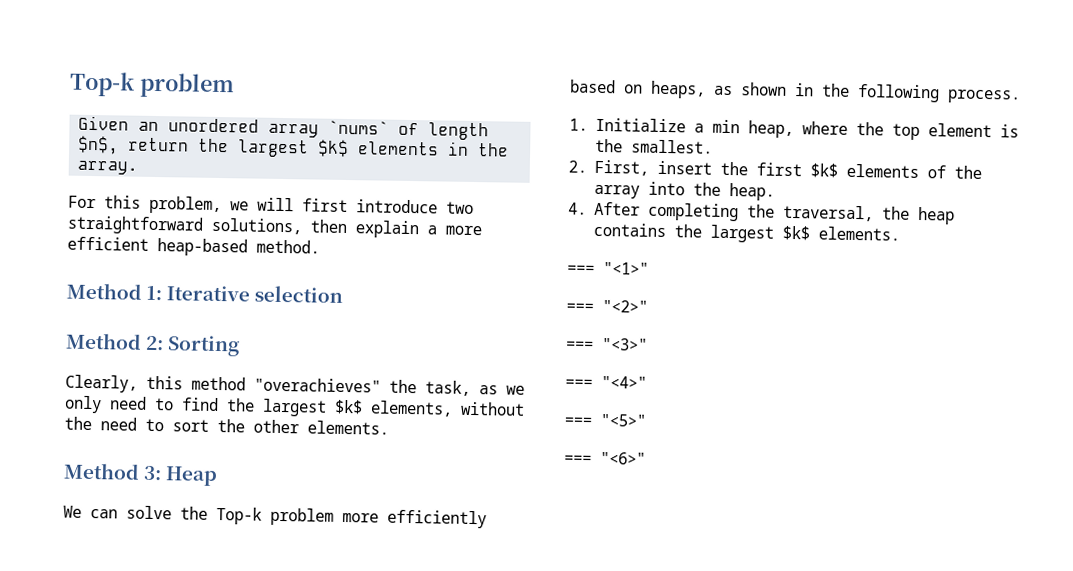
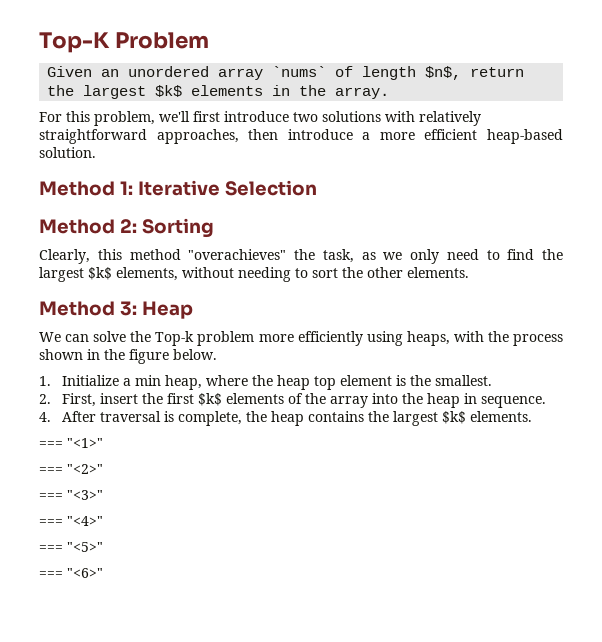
[69,71,235,99] Top-k problem -> [39,32,209,53] Top-K Problem
[230,197,294,212] we will -> [159,111,190,122] we'll
[67,215,419,239] straightforward solutions, then explain -> [322,111,481,126] [39,129,353,144] solutions with relatively straightforward approaches, then introduce
[256,239,320,254] method. -> [39,147,96,158] solution.
[254,285,344,303] selection -> [224,180,317,196] Selection
[64,416,137,431] the need -> [238,267,291,282] needing
[570,79,733,99] based on heaps, as -> [366,331,563,346] using heaps, with the process
[857,84,1021,104] following process. -> [129,349,217,364] figure below.
(884, 128) none -> [277,375,311,390] heap
[728,183,775,201] heap. -> [427,393,547,408] heap in sequence.
[647,202,874,222] completing the traversal, -> [100,411,243,426] traversal is complete,

